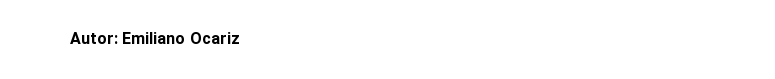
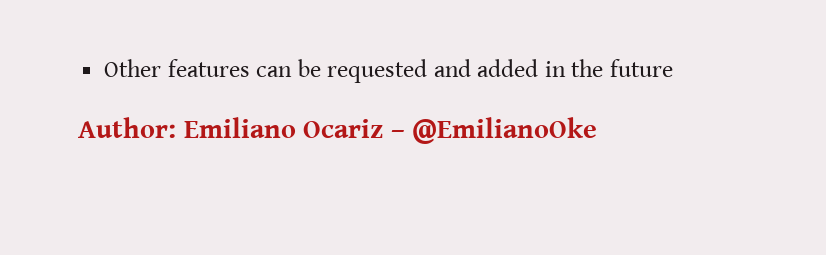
[70,32,240,44] Autor: Emiliano Ocariz -> [104,59,673,83] [78,117,598,144] Other features can be requested and added in the future // Author: Emiliano Ocariz – @EmilianoOke

